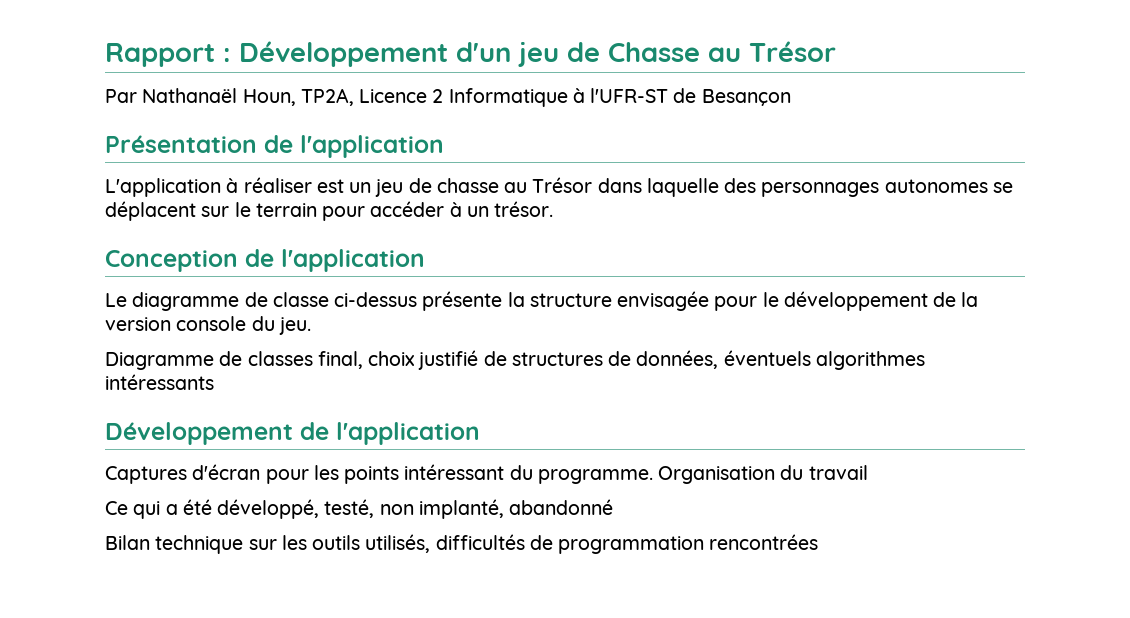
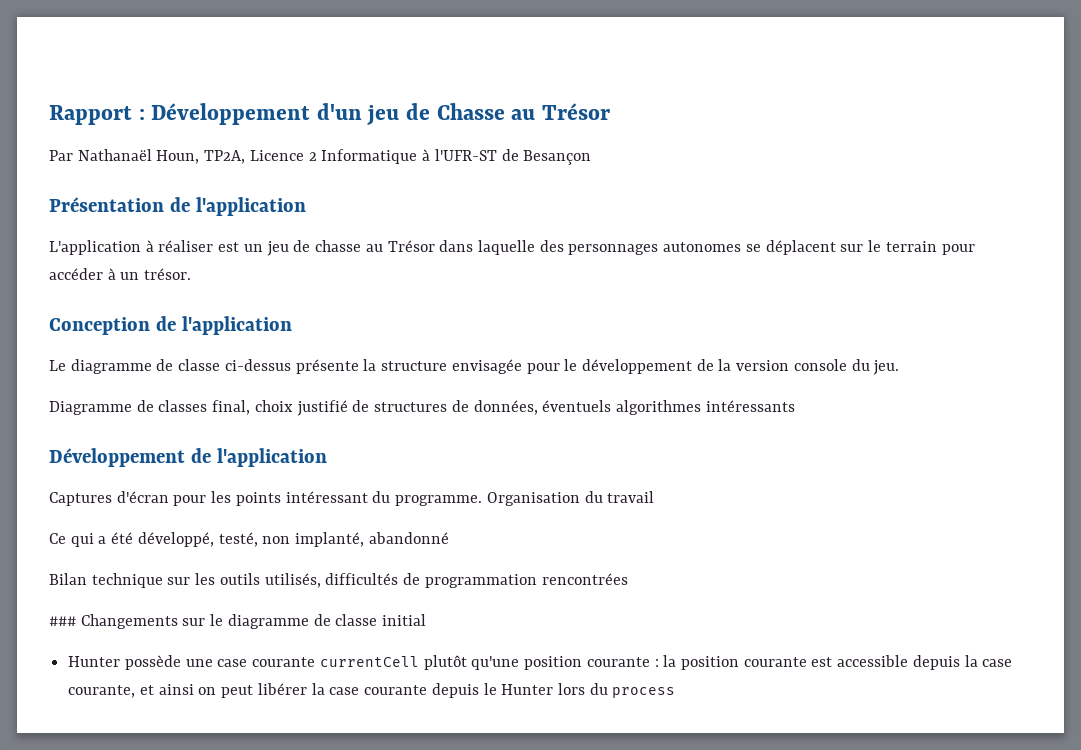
(819, 542) none -> [49,614,427,629] [68,655,1013,670] [68,683,676,698] // ### Changements sur le diagramme de classe initial // Hunter possède une case courante currentCell plutôt qu'une position courante : la position courante est accessible depuis la case courante, et ainsi on peut libérer la case courante depuis le Hunter lors du process

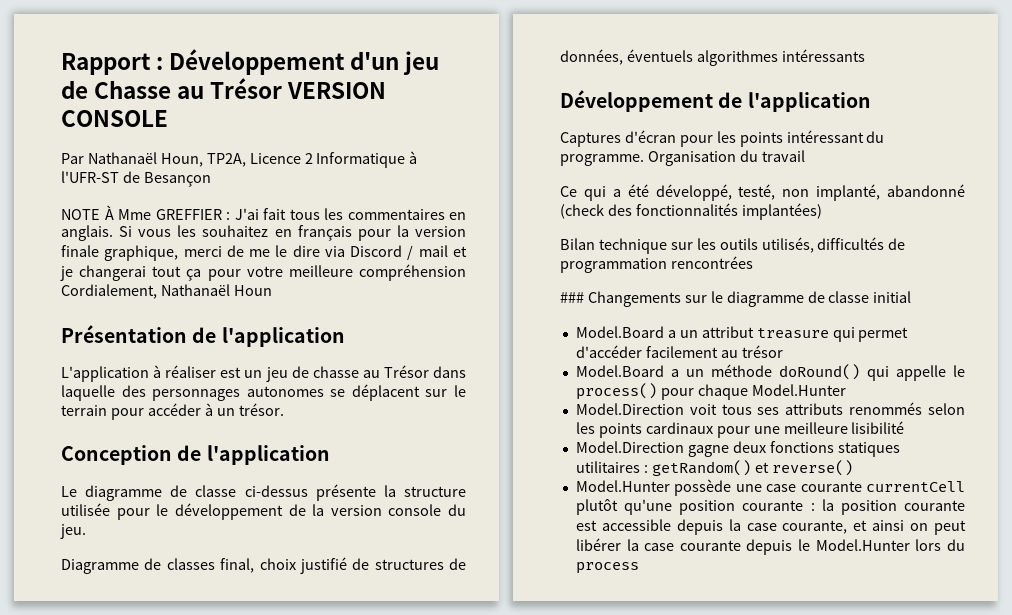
(610, 111) none -> [287,82,387,99] [61,110,168,127] VERSION CONSOLE
(592, 157) none -> [61,205,466,220] [61,225,466,241] [61,245,467,261] [60,264,466,281] [61,284,272,299] // NOTE À Mme GREFFIER : J'ai fait tous les commentaires en anglais. Si vous les souhaitez en français pour la version finale graphique, merci de me le dire via Discord / mail et je changerai tout ça pour votre meilleure compréhension Cordialement, Nathanaël Houn
[451,359,522,374] envisagée -> [61,503,110,516] utilisée
(449, 538) none -> [560,203,822,220] (check des fonctionnalités implantées)
[68,656,121,667] Hunter -> [575,326,909,342] [575,345,783,358] [575,364,965,381] [575,383,846,400] [575,402,965,415] [575,421,905,438] [575,441,900,457] [575,460,853,476] [575,480,670,492] Model.Board a un attribut treasure qui permet d'accéder facilement au trésor // Model.Board a un méthode doRound() qui appelle le process() pour chaque Model.Hunter // Model.Direction voit tous ses attributs renommés selon les points cardinaux pour une meilleure lisibilité // Model.Direction gagne deux fonctions statiques utilitaires : getRandom() et reverse() // Model.Hunter
[501,684,554,695] Hunter -> [815,539,910,551] Model.Hunter

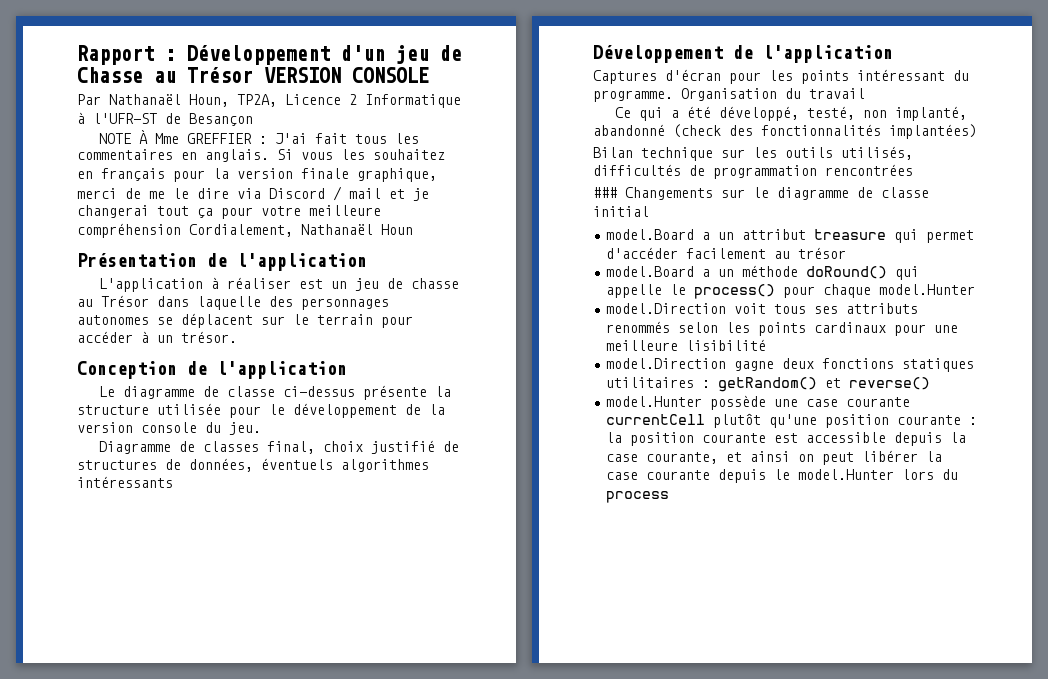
[575,326,664,338] Model.Board -> [606,229,695,240] model.Board
[575,365,664,377] Model.Board -> [606,266,695,277] model.Board
[751,384,846,396] [575,403,684,415] Model.Hunter // Model.Direction -> [879,284,976,295] [606,303,727,314] model.Hunter // model.Direction
[575,441,684,453] Model.Direction -> [606,358,727,369] model.Direction
[575,480,670,492] Model.Hunter -> [606,396,703,407] model.Hunter
[815,539,910,551] Model.Hunter -> [798,469,895,480] model.Hunter

